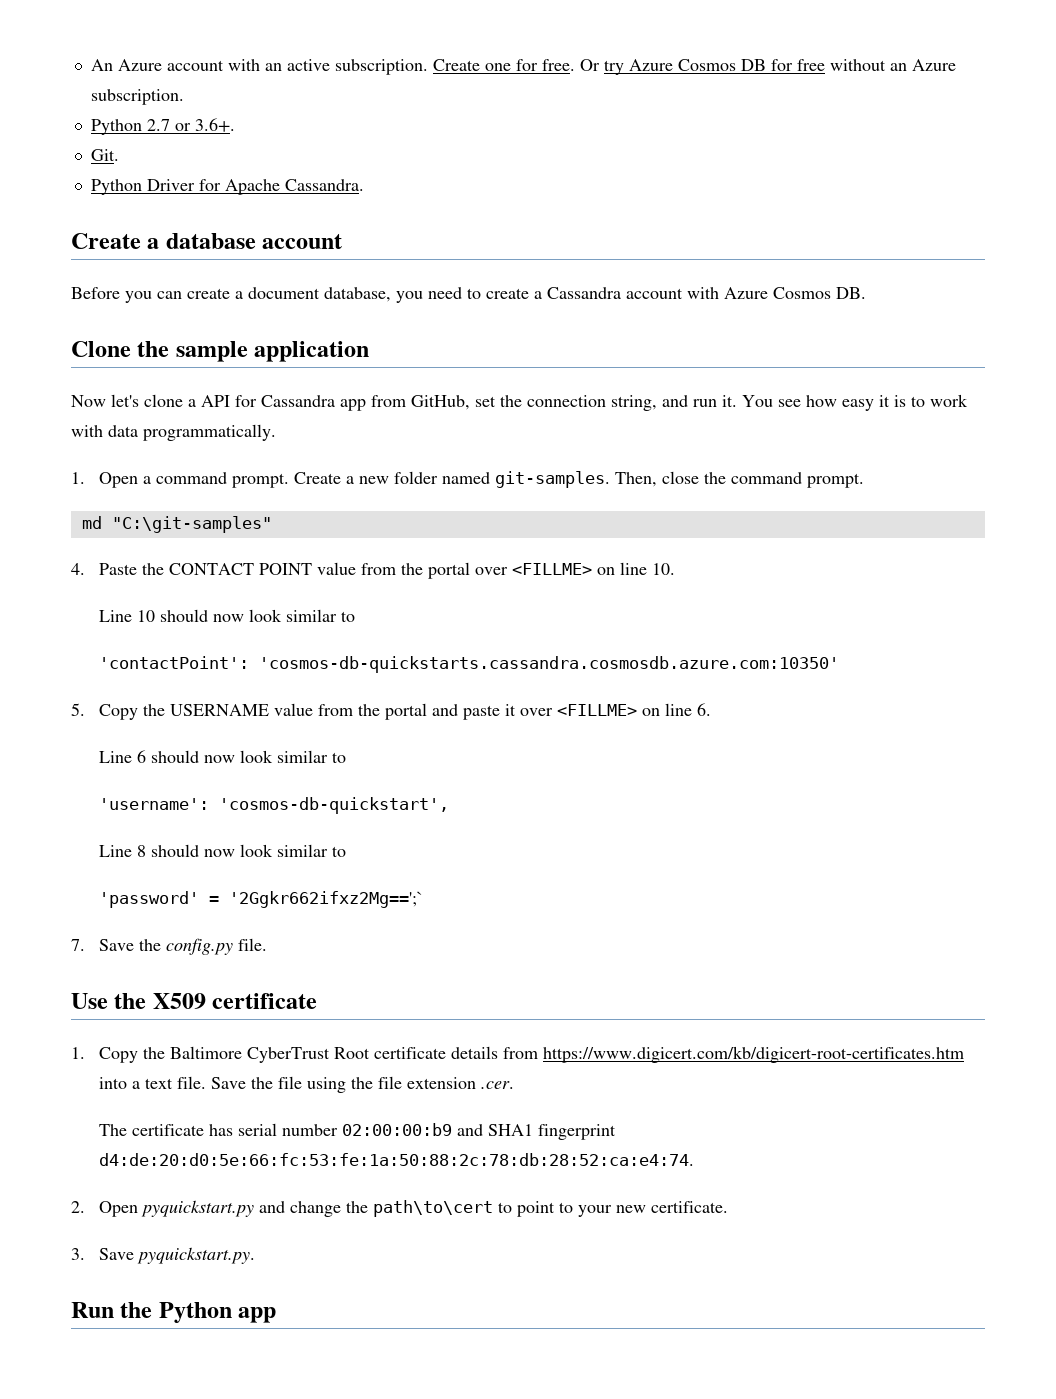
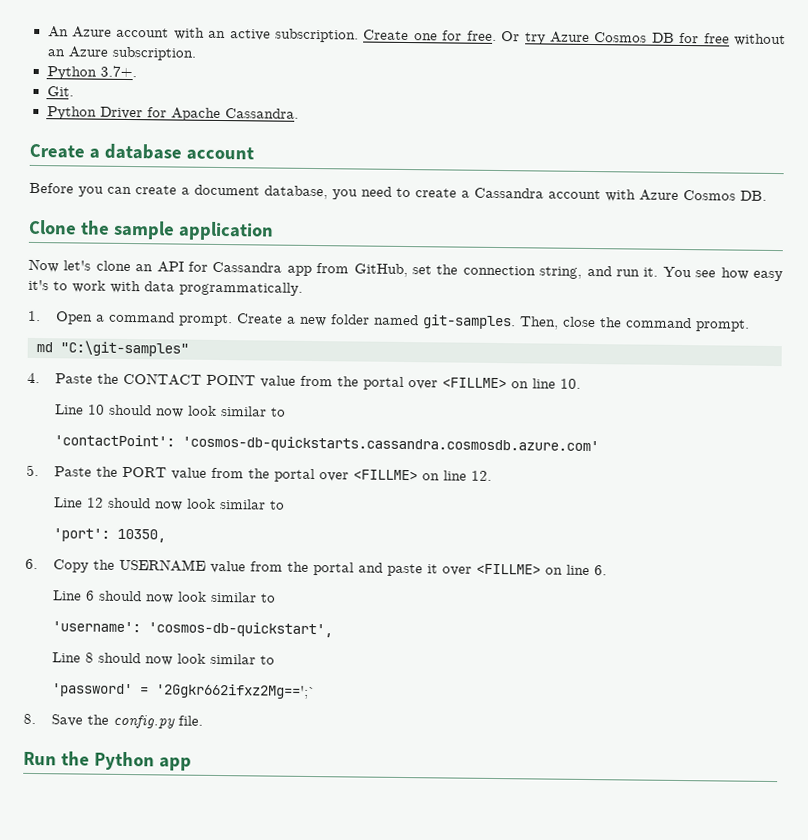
[146,118,235,132] 2.7 or 3.6+. -> [99,65,137,78] 3.7+.
[188,399,196,407] a -> [135,264,154,272] an
[879,395,906,407] it is -> [28,279,49,291] it's
[258,656,839,673] [71,703,85,716] 'cosmos-db-quickstarts.cassandra.cosmosdb.azure.com:10350' // 5. -> [182,435,600,455] [26,464,493,483] [54,497,286,511] [53,528,167,543] [25,558,38,570] 'cosmos-db-quickstarts.cassandra.cosmosdb.azure.com' // 5. Paste the PORT value from the portal over <FILLME> on line 12. // Line 12 should now look similar to // 'port': 10350, // 6.
[71,939,85,951] 7. -> [23,713,36,725] 8.
[71,993,318,1009] [71,1046,964,1063] [98,1076,514,1093] [98,1123,616,1140] [98,1153,694,1166] [71,1200,728,1217] [71,1247,255,1264] // Use the X509 certificate // 1. Copy the Baltimore CyberTrust Root certificate details from https://www.digicert.com/kb/digicert-root-certificates.htm into a text file. Save the file using the file extension .cer. // The certificate has serial number 02:00:00:b9 and SHA1 fingerprint d4:de:20:d0:5e:66:fc:53:fe:1a:50:88:2c:78:db:28:52:ca:e4:74. // 2. Open pyquickstart.py and change the path\to\cert to point to your new certificate. // 3. Save pyquickstart.py. -> (204, 720) none

